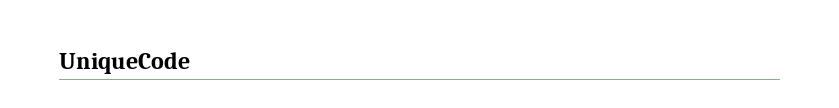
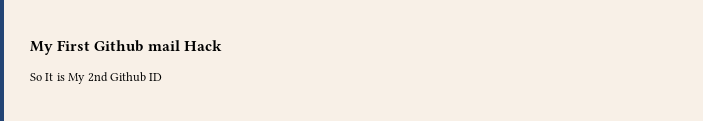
[59,52,190,74] UniqueCode -> [30,40,222,55] [30,72,163,84] My First Github mail Hack // So It is My 2nd Github ID

